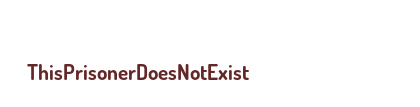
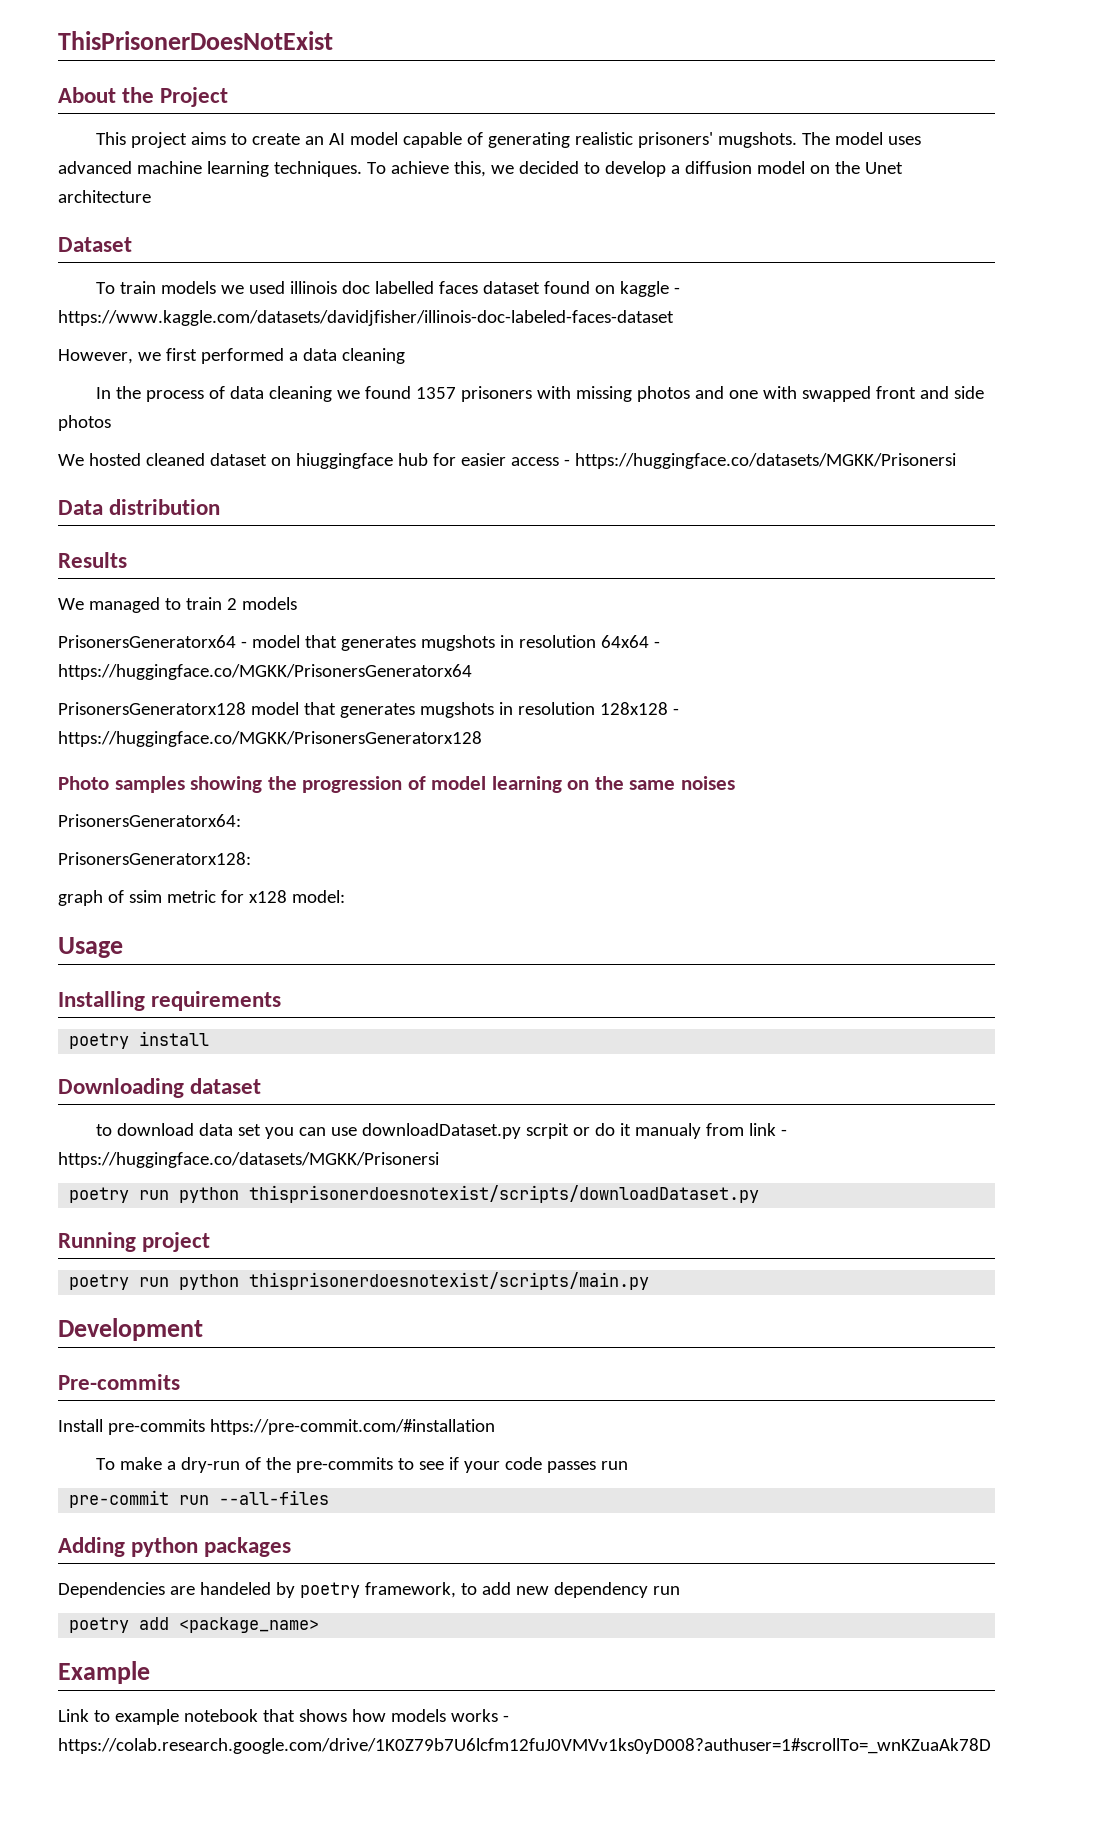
(249, 72) none -> [58,87,229,107] [95,132,921,148] [58,161,903,177] [58,190,151,203] [58,237,132,252] [95,281,680,297] [58,310,674,326] [58,348,405,364] [95,386,984,402] [58,415,111,431] [58,453,956,469] [58,499,221,515] [58,552,127,568] [58,597,297,613] [58,635,660,651] [58,664,472,680] [58,702,679,718] [58,731,482,747] [58,776,735,793] [58,814,241,827] [58,852,251,865] [58,890,345,906] [58,937,123,958] [58,991,282,1011] [69,1031,210,1049] [58,1078,262,1098] [95,1123,787,1139] [58,1152,439,1168] [69,1185,760,1203] [58,1232,211,1252] [69,1272,650,1290] [58,1318,203,1341] [58,1374,180,1390] [58,1419,495,1435] [95,1457,628,1473] [69,1490,330,1508] [58,1537,292,1557] [58,1582,680,1598] [69,1617,320,1633] [58,1661,150,1684] [58,1709,509,1725] [58,1738,991,1754] // About the Project // This project aims to create an AI model capable of generating realistic prisoners' mugshots. The model uses advanced machine learning techniques. To achieve this, we decided to develop a diffusion model on the Unet architecture // Dataset // To train models we used illinois doc labelled faces dataset found on kaggle - https://www.kaggle.com/datasets/davidjfisher/illinois-doc-labeled-faces-dataset // However, we first performed a data cleaning // In the process of data cleaning we found 1357 prisoners with missing photos and one with swapped front and side photos // We hosted cleaned dataset on hiuggingface hub for easier access - https://huggingface.co/datasets/MGKK/Prisonersi // Data distribution // Results // We managed to train 2 models // PrisonersGeneratorx64 - model that generates mugshots in resolution 64x64 - https://huggingface.co/MGKK/PrisonersGeneratorx64 // PrisonersGeneratorx128 model that generates mugshots in resolution 128x128 - https://huggingface.co/MGKK/PrisonersGeneratorx128 // Photo samples showing the progression of model learning on the same noises // PrisonersGeneratorx64: // PrisonersGeneratorx128: // graph of ssim metric for x128 model: // Usage // Installing requirements // poetry install // Downloading dataset // to download data set you can use downloadDataset.py scrpit or do it manualy from link - https://huggingface.co/datasets/MGKK/Prisonersi // poetry run python thisprisonerdoesnotexist/scripts/downloadDataset.py // Running project // poetry run python thisprisonerdoesnotexist/scripts/main.py // Development // Pre-commits // Install pre-commits https://pre-commit.com/#installation // To make a dry-run of the pre-commits to see if your code passes run // pre-commit run --all-files // Adding python packages // Dependencies are handeled by poetry framework, to add new dependency run // poetry add <package_name> // Example // Link to example notebook that shows how models works - https://colab.research.google.com/drive/1K0Z79b7U6lcfm12fuJ0VMVv1ks0yD008?authuser=1#scrollTo=_wnKZuaAk78D

